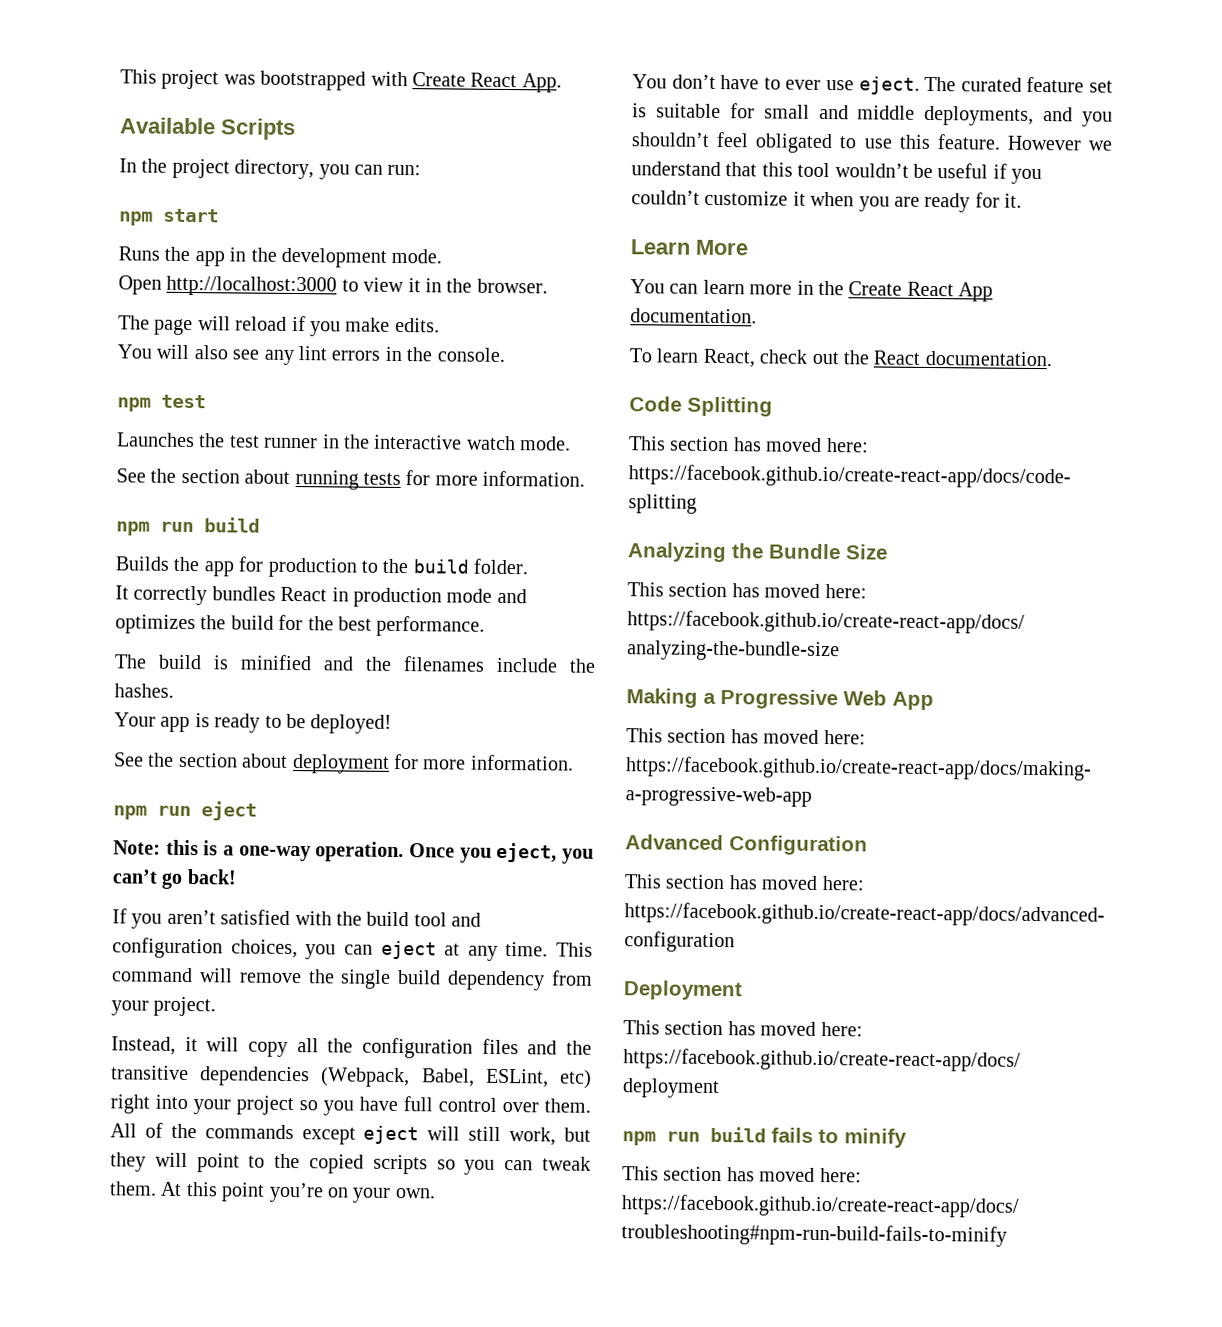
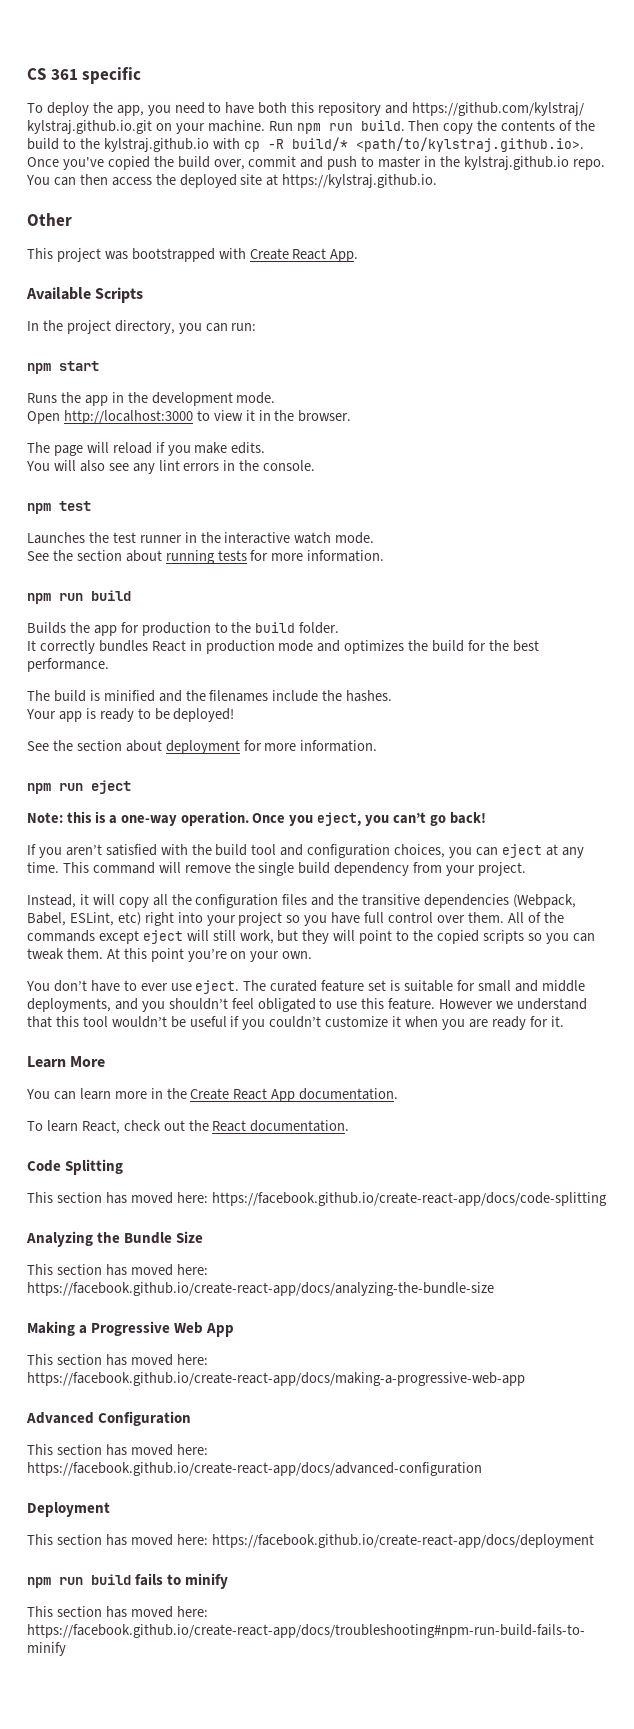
(120, 76) none -> [27,67,142,84] [27,102,584,116] [27,120,596,134] [27,137,584,152] [27,156,605,170] [26,174,438,188] [27,213,72,226] CS 361 specific // To deploy the app, you need to have both this repository and https://github.com/kylstraj/ kylstraj.github.io.git on your machine. Run npm run build. Then copy the contents of the build to the kylstraj.github.io with cp -R build/* <path/to/kylstraj.github.io>. Once you've copied the build over, commit and push to master in the kylstraj.github.io repo. You can then access the deployed site at https://kylstraj.github.io. // Other //

